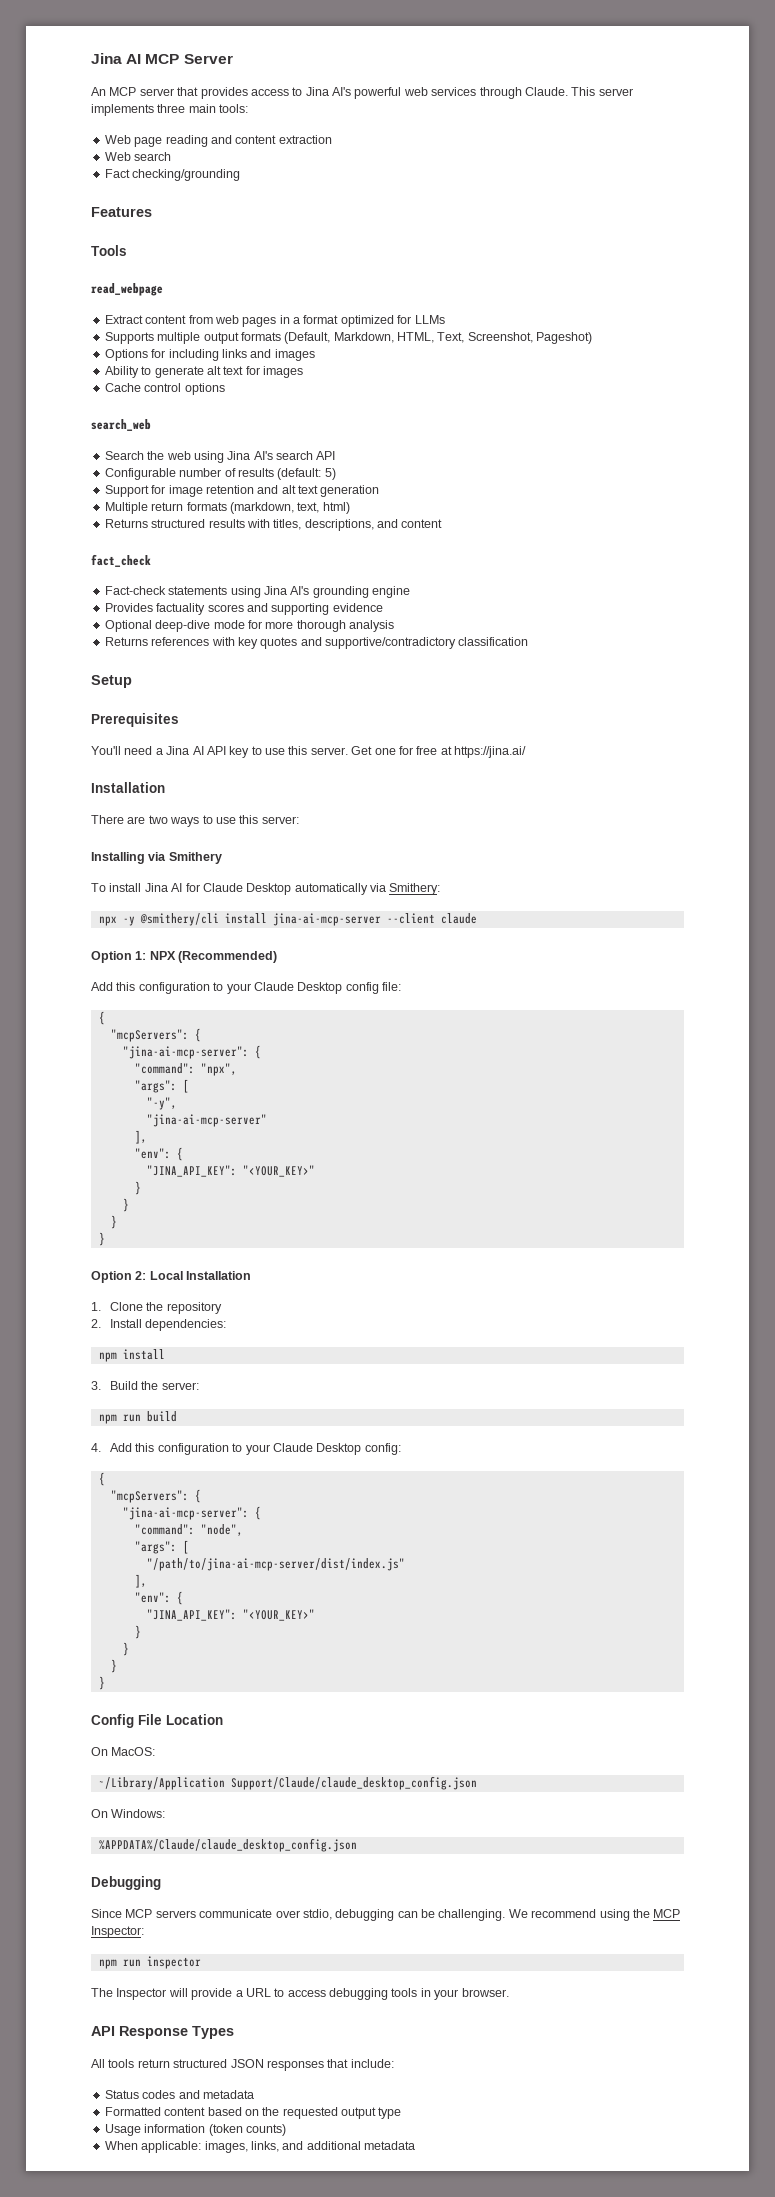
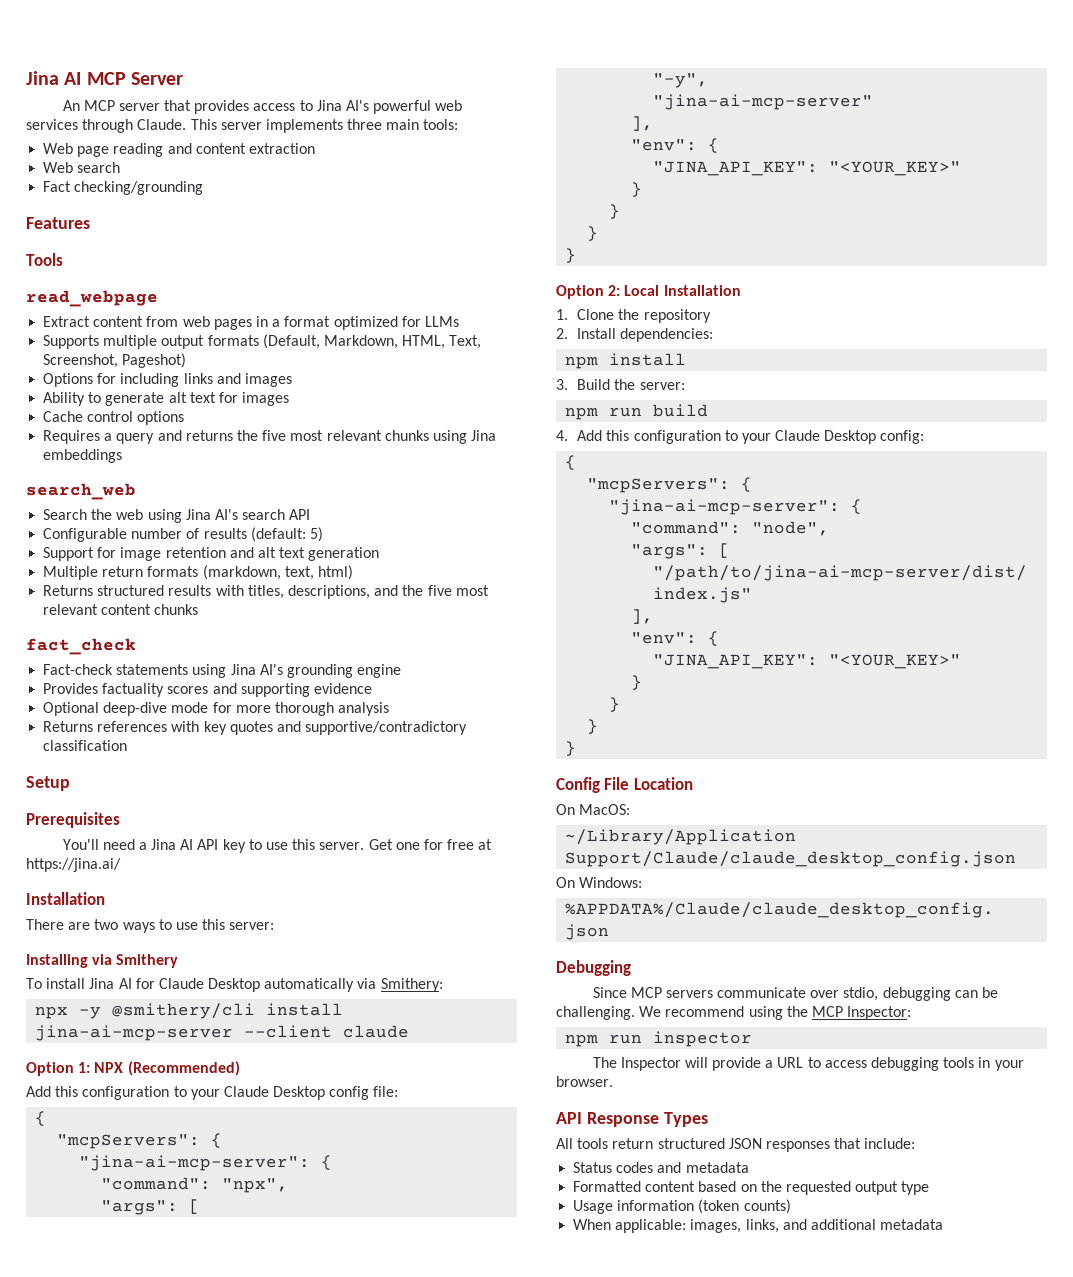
(225, 389) none -> [43,430,497,444] [43,449,123,463] // Requires a query and returns the five most relevant chunks using Jina embeddings
[401,519,443,528] content -> [402,585,489,596] [43,604,199,615] the five most relevant content chunks

